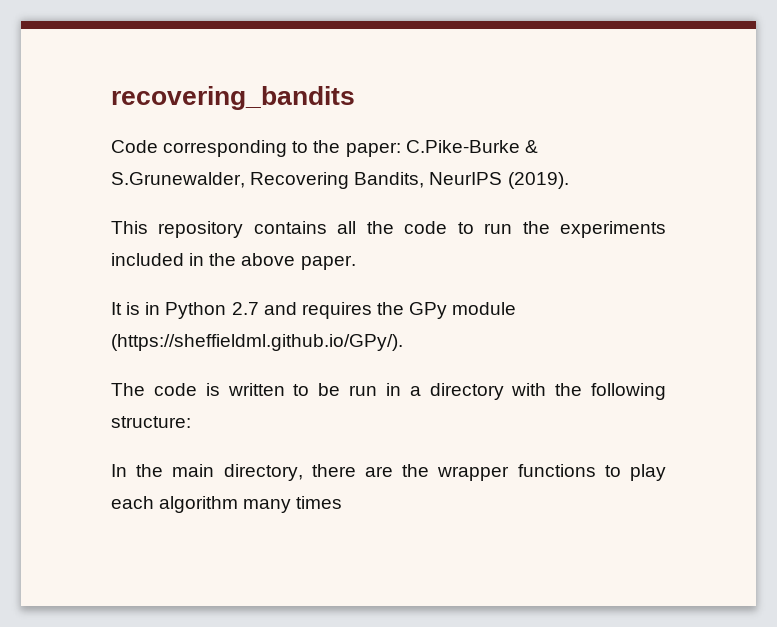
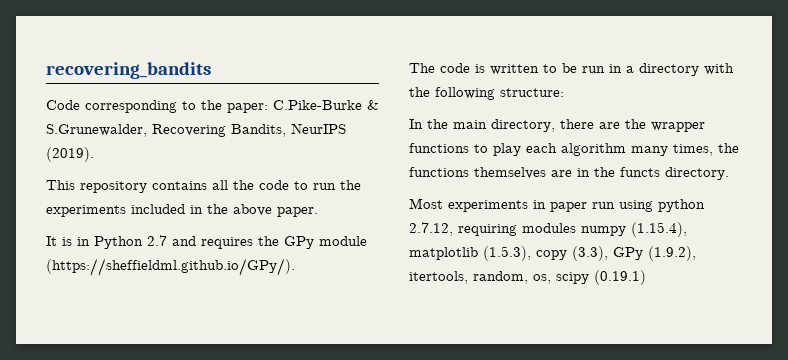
[296,496,343,509] times -> [673,143,739,156] [409,167,729,180] [409,198,705,212] [409,222,687,237] [409,246,696,261] [409,270,646,285] times, the functions themselves are in the functs directory. // Most experiments in paper run using python 2.7.12, requiring modules numpy (1.15.4), matplotlib (1.5.3), copy (3.3), GPy (1.9.2), itertools, random, os, scipy (0.19.1)

